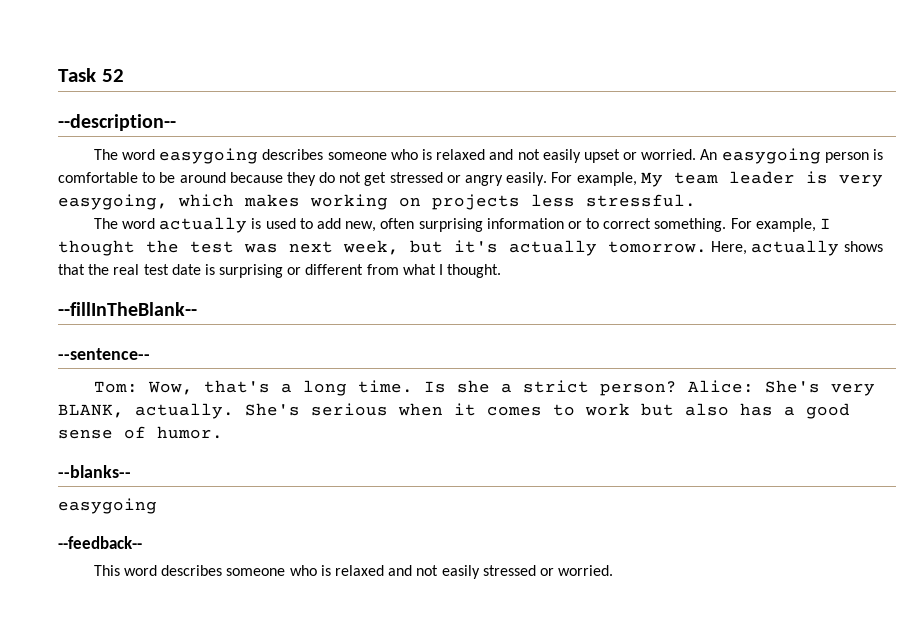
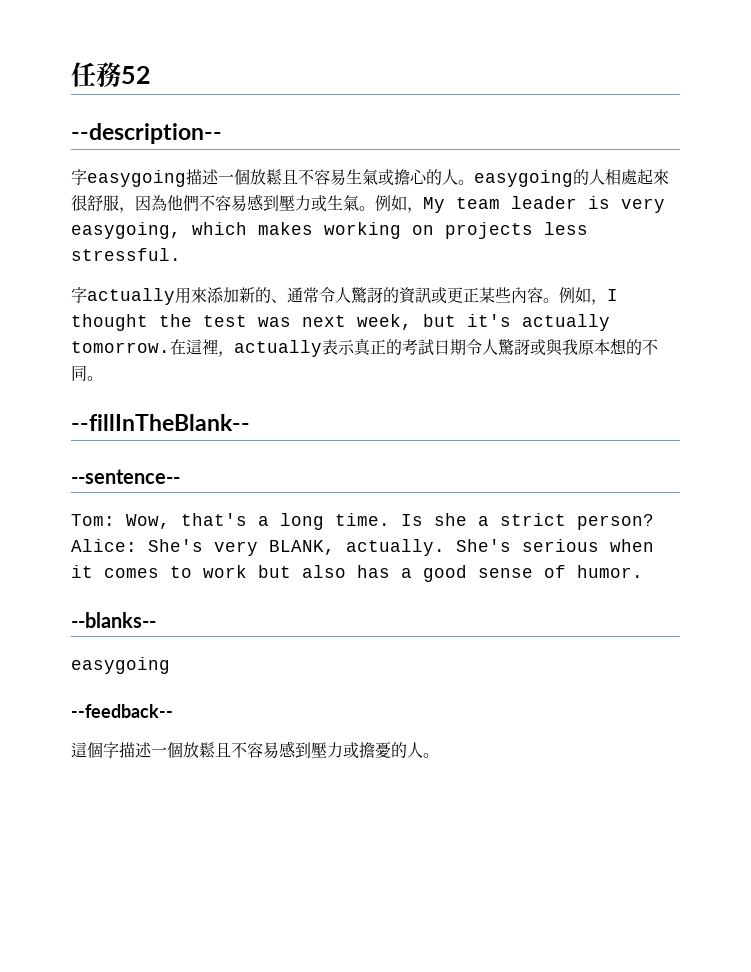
[58,68,96,82] Task -> [71,62,121,87] 任務
[93,148,884,164] [58,172,637,186] The word easygoing describes someone who is relaxed and not easily upset or worried. An easygoing person is comfortable to be around because they do not get stressed or angry easily. For example, -> [71,169,669,187] [71,194,423,213] 字easygoing描述一個放鬆且不容易生氣或擔心的人。easygoing的人相處起來很舒服，因為他們不容易感到壓力或生氣。例如，
[93,217,816,233] The word actually is used to add new, often surprising information or to correct something. For example, -> [71,287,607,305] 字actually用來添加新的、通常令人驚訝的資訊或更正某些內容。例如，
[711,240,883,256] [58,264,502,278] Here, actually shows that the real test date is surprising or different from what I thought. -> [170,338,658,357] [71,365,103,381] 在這裡，actually表示真正的考試日期令人驚訝或與我原本想的不同。
[93,565,614,579] This word describes someone who is relaxed and not easily stressed or worried. -> [71,741,439,759] 這個字描述一個放鬆且不容易感到壓力或擔憂的人。

